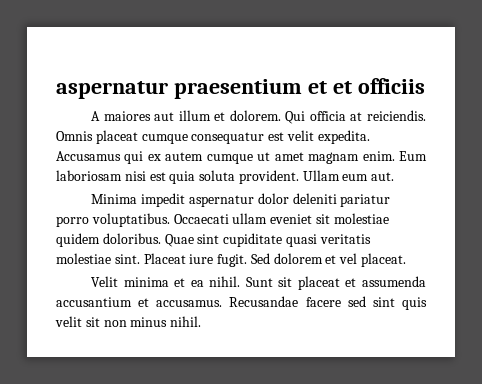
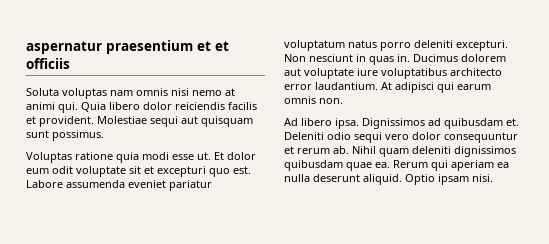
[91,110,426,124] [56,130,370,144] [56,151,428,164] [56,170,395,184] [91,193,391,207] [56,213,389,227] [56,233,371,247] [56,253,407,267] [91,276,426,290] [56,296,427,310] [55,316,202,327] A maiores aut illum et dolorem. Qui officia at reiciendis. Omnis placeat cumque consequatur est velit expedita. Accusamus qui ex autem cumque ut amet magnam enim. Eum laboriosam nisi est quia soluta provident. Ullam eum aut. // Minima impedit aspernatur dolor deleniti pariatur porro voluptatibus. Occaecati ullam eveniet sit molestiae quidem doloribus. Quae sint cupiditate quasi veritatis molestiae sint. Placeat iure fugit. Sed dolorem et vel placeat. // Velit minima et ea nihil. Sunt sit placeat et assumenda accusantium et accusamus. Recusandae facere sed sint quis velit sit non minus nihil. -> [26,88,235,99] [26,102,257,113] [26,116,253,127] [26,130,104,141] [26,152,256,163] [26,166,251,177] [26,180,212,191] [284,40,508,51] [284,54,506,65] [284,68,502,79] [284,82,491,93] [284,96,343,104] [284,118,519,129] [284,132,518,143] [284,146,516,157] [284,160,509,171] [284,174,493,185] Soluta voluptas nam omnis nisi nemo at animi qui. Quia libero dolor reiciendis facilis et provident. Molestiae sequi aut quisquam sunt possimus. // Voluptas ratione quia modi esse ut. Et dolor eum odit voluptate sit et excepturi quo est. Labore assumenda eveniet pariatur voluptatum natus porro deleniti excepturi. Non nesciunt in quas in. Ducimus dolorem aut voluptate iure voluptatibus architecto error laudantium. At adipisci qui earum omnis non. // Ad libero ipsa. Dignissimos ad quibusdam et. Deleniti odio sequi vero dolor consequuntur et rerum ab. Nihil quam deleniti dignissimos quibusdam quae ea. Rerum qui aperiam ea nulla deserunt aliquid. Optio ipsam nisi.

